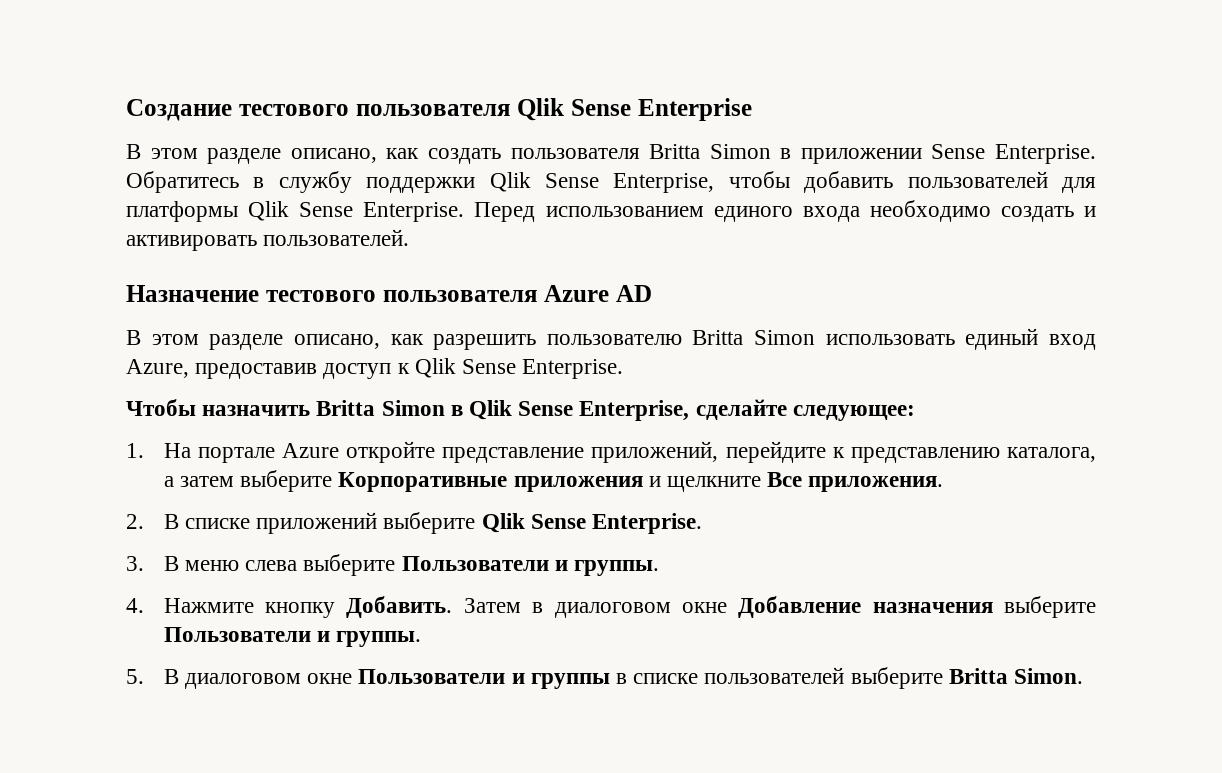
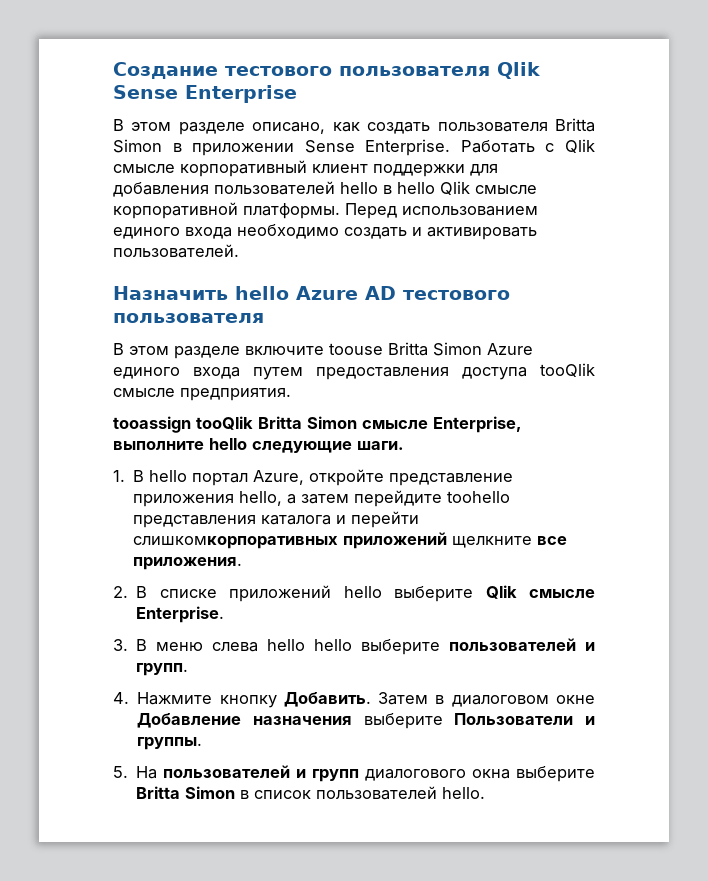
[126,171,1096,193] [126,201,465,222] Обратитесь в службу поддержки Qlik Sense Enterprise, чтобы добавить пользователей для платформы Qlik Sense Enterprise. -> [460,139,595,153] [113,160,498,177] [113,181,537,197] [113,202,340,219] Работать с Qlik смысле корпоративный клиент поддержки для добавления пользователей hello в hello Qlik смысле корпоративной платформы.
[126,285,652,302] [126,328,1096,350] [126,358,624,379] [126,399,915,421] [126,441,1096,463] [163,470,803,492] Назначение тестового пользователя Azure AD // В этом разделе описано, как разрешить пользователю Britta Simon использовать единый вход Azure, предоставив доступ к Qlik Sense Enterprise. // Чтобы назначить Britta Simon в Qlik Sense Enterprise, сделайте следующее: // 1. На портале Azure откройте представление приложений, перейдите к представлению каталога, а затем выберите Корпоративные приложения и щелкните Все -> [113,286,510,300] [113,313,264,323] [113,342,533,359] [113,363,595,380] [113,388,291,401] [113,416,522,433] [113,438,404,453] [113,469,514,486] [133,490,511,507] [133,511,420,528] [133,532,568,549] Назначить hello Azure AD тестового пользователя // В этом разделе включите toouse Britta Simon Azure единого входа путем предоставления доступа tooQlik смысле предприятия. // tooassign tooQlik Britta Simon смысле Enterprise, выполните hello следующие шаги. // 1. В hello портал Azure, откройте представление приложения hello, а затем перейдите toohello представления каталога и перейти слишкомкорпоративных приложений щелкните все
(378, 523) none -> [343,586,382,598] hello
[530,514,586,529] Sense -> [529,589,595,598] смысле
[303,554,660,576] выберите Пользователи и группы. -> [267,638,595,655] [136,663,189,676] hello hello выберите пользователей и групп.
[163,667,1084,689] В диалоговом окне Пользователи и группы в списке пользователей выберите Britta Simon. -> [136,765,595,782] [136,786,486,800] На пользователей и групп диалогового окна выберите Britta Simon в список пользователей hello.

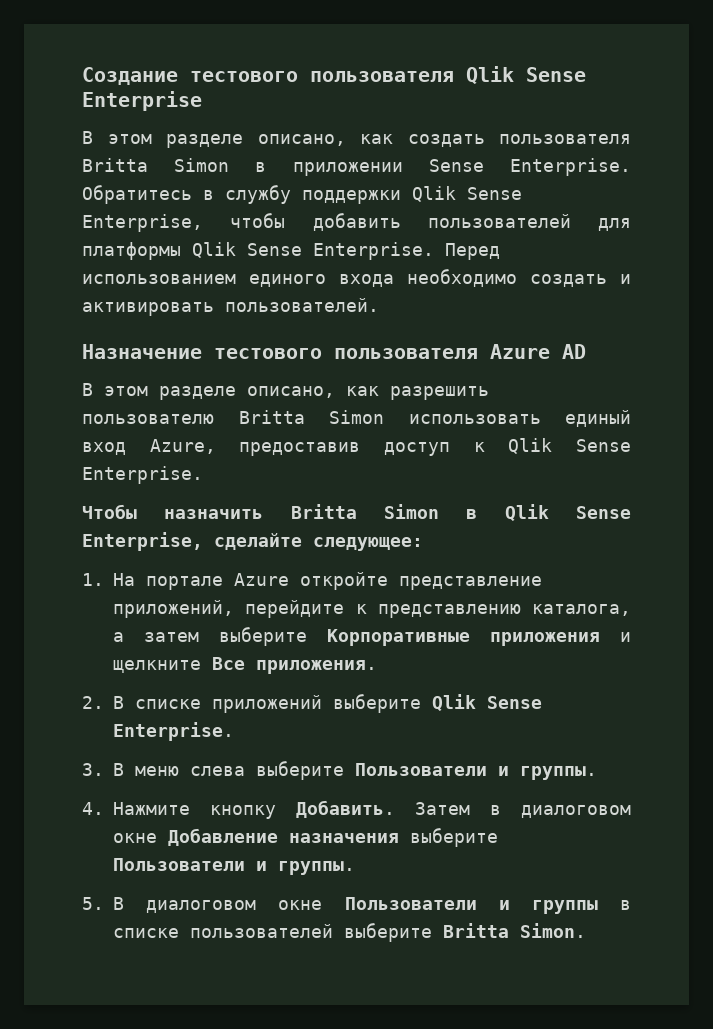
[460,139,595,153] [113,160,498,177] [113,181,537,197] [113,202,340,219] Работать с Qlik смысле корпоративный клиент поддержки для добавления пользователей hello в hello Qlik смысле корпоративной платформы. -> [82,185,522,204] [82,213,631,232] [82,242,434,260] Обратитесь в службу поддержки Qlik Sense Enterprise, чтобы добавить пользователей для платформы Qlik Sense Enterprise.
[113,286,289,300] Назначить hello -> [82,344,478,359] Назначение тестового пользователя
[403,290,510,300] [113,313,264,323] [113,342,533,359] [113,363,595,380] [113,388,291,401] [113,416,522,433] [113,438,404,453] [113,469,514,486] [133,490,511,507] [133,511,420,528] [133,532,568,549] тестового пользователя // В этом разделе включите toouse Britta Simon Azure единого входа путем предоставления доступа tooQlik смысле предприятия. // tooassign tooQlik Britta Simon смысле Enterprise, выполните hello следующие шаги. // 1. В hello портал Azure, откройте представление приложения hello, а затем перейдите toohello представления каталога и перейти слишкомкорпоративных приложений щелкните все -> [82,383,489,400] [82,410,631,427] [82,438,631,456] [82,466,203,484] [82,504,631,521] [82,532,423,551] [82,572,542,590] [113,600,631,618] [113,627,631,646] [113,657,245,673] // В этом разделе описано, как разрешить пользователю Britta Simon использовать единый вход Azure, предоставив доступ к Qlik Sense Enterprise. // Чтобы назначить Britta Simon в Qlik Sense Enterprise, сделайте следующее: // 1. На портале Azure откройте представление приложений, перейдите к представлению каталога, а затем выберите Корпоративные приложения и щелкните Все
[343,586,382,598] hello -> (322, 704) none
[529,589,595,598] смысле -> [487,696,542,709] Sense
[267,638,595,655] [136,663,189,676] hello hello выберите пользователей и групп. -> [256,761,597,780] выберите Пользователи и группы.
[136,765,595,782] [136,786,486,800] На пользователей и групп диалогового окна выберите Britta Simon в список пользователей hello. -> [113,897,631,914] [113,923,586,942] В диалоговом окне Пользователи и группы в списке пользователей выберите Britta Simon.

